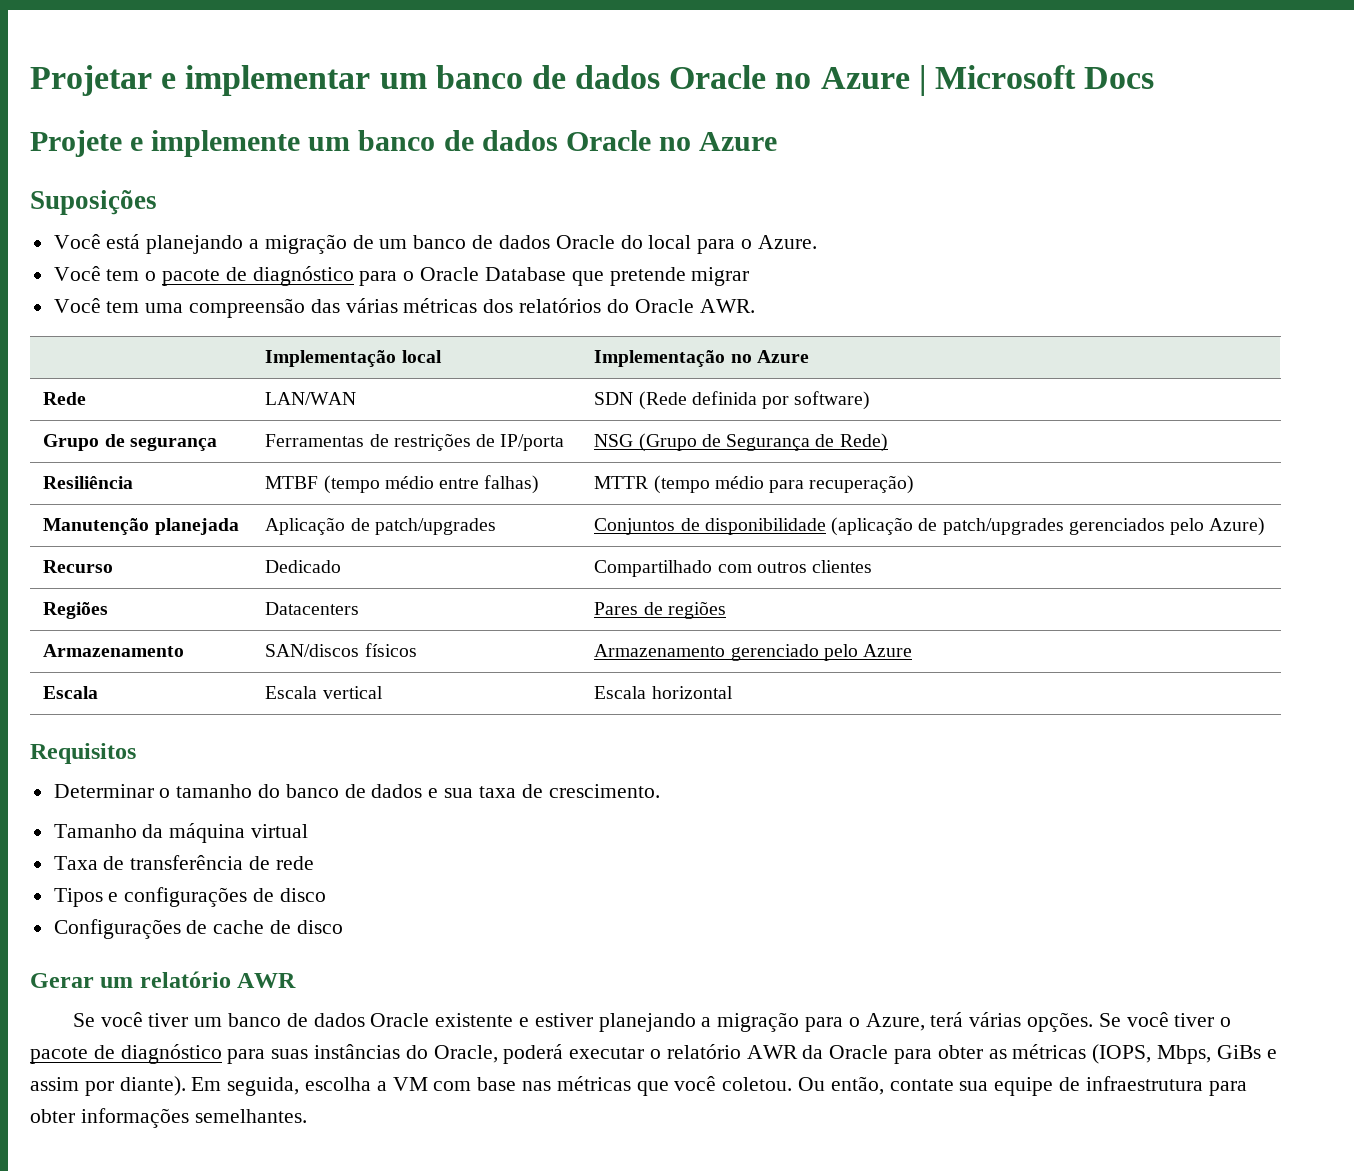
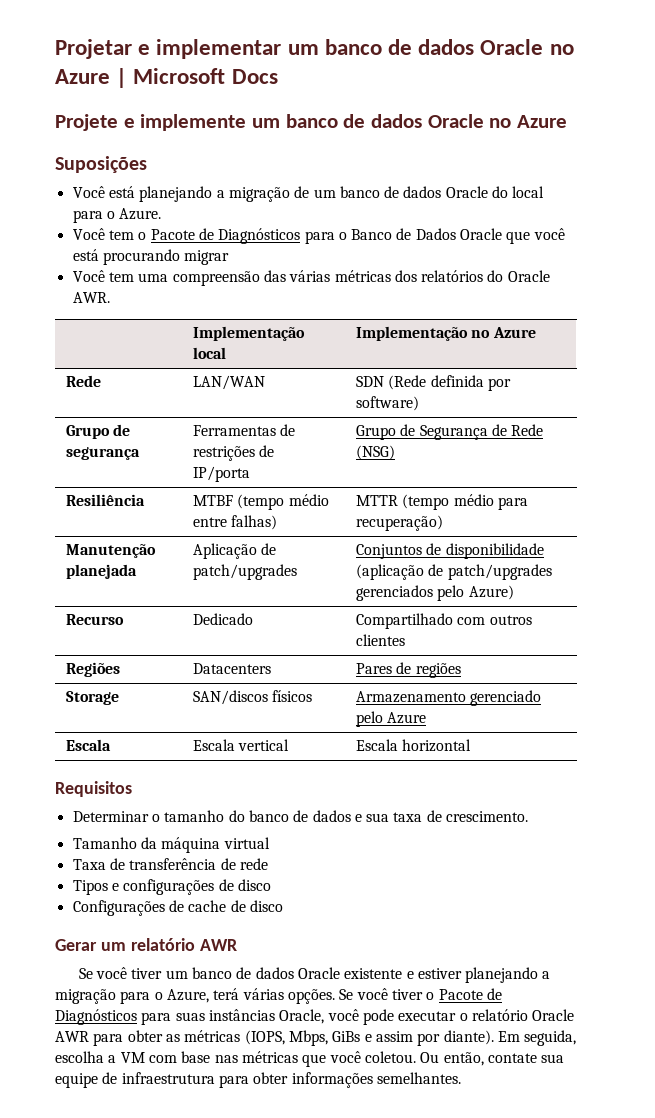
[162,266,686,286] pacote de diagnóstico para o Oracle Database que pretende -> [150,228,565,244] [72,249,180,265] Pacote de Diagnósticos para o Banco de Dados Oracle que você está procurando
[594,433,697,452] NSG (Grupo -> [355,425,396,440] Grupo
[839,433,888,452] Rede) -> [511,424,544,436] [355,445,395,460] Rede (NSG)
[43,644,185,657] Armazenamento -> [65,691,119,705] Storage
[30,1044,889,1064] pacote de diagnóstico para suas instâncias do Oracle, poderá executar o relatório AWR da Oracle -> [438,988,502,1000] [55,1009,575,1025] [55,1031,89,1042] Pacote de Diagnósticos para suas instâncias Oracle, você pode executar o relatório Oracle AWR

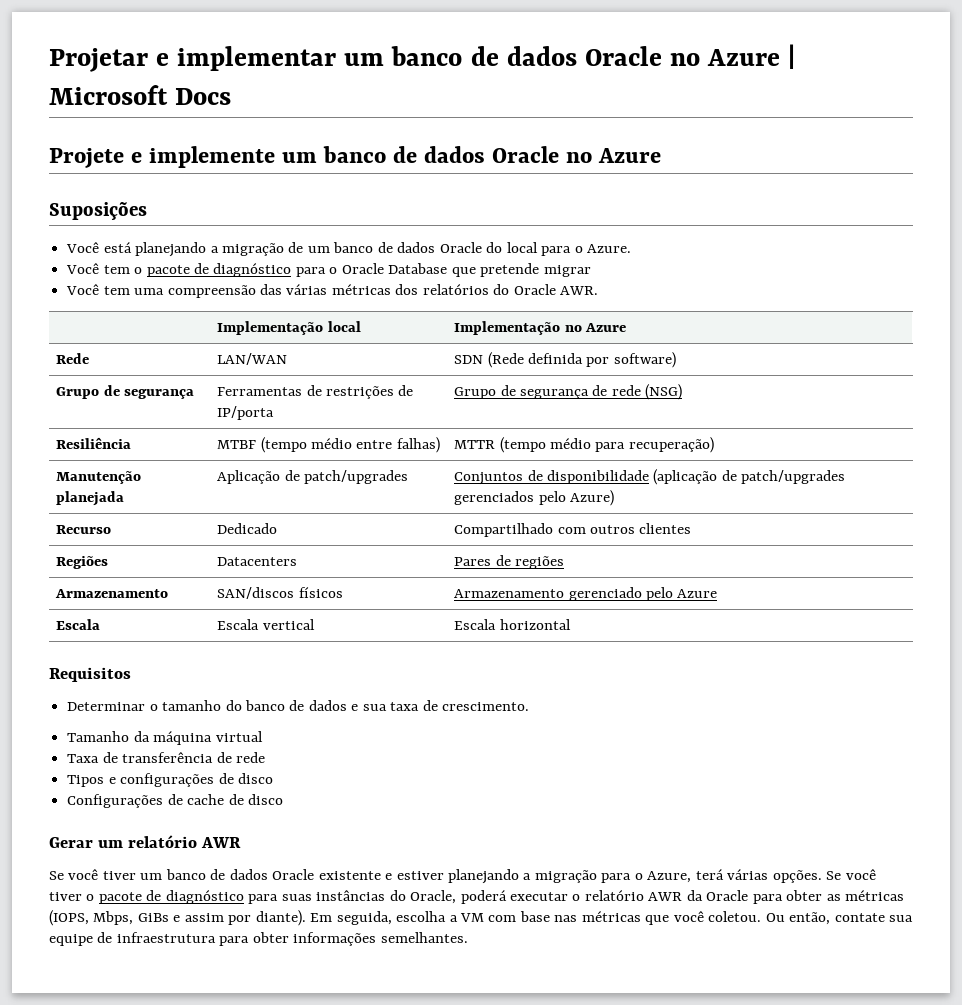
[150,228,565,244] [72,249,180,265] Pacote de Diagnósticos para o Banco de Dados Oracle que você está procurando -> [146,263,540,277] pacote de diagnóstico para o Oracle Database que pretende
[419,424,544,440] Segurança de Rede -> [519,385,641,399] segurança de rede
[65,691,119,705] Storage -> [55,589,169,598] Armazenamento
[438,988,502,1000] [55,1009,575,1025] [55,1031,89,1042] Pacote de Diagnósticos para suas instâncias Oracle, você pode executar o relatório Oracle AWR -> [98,890,749,904] pacote de diagnóstico para suas instâncias do Oracle, poderá executar o relatório AWR da Oracle

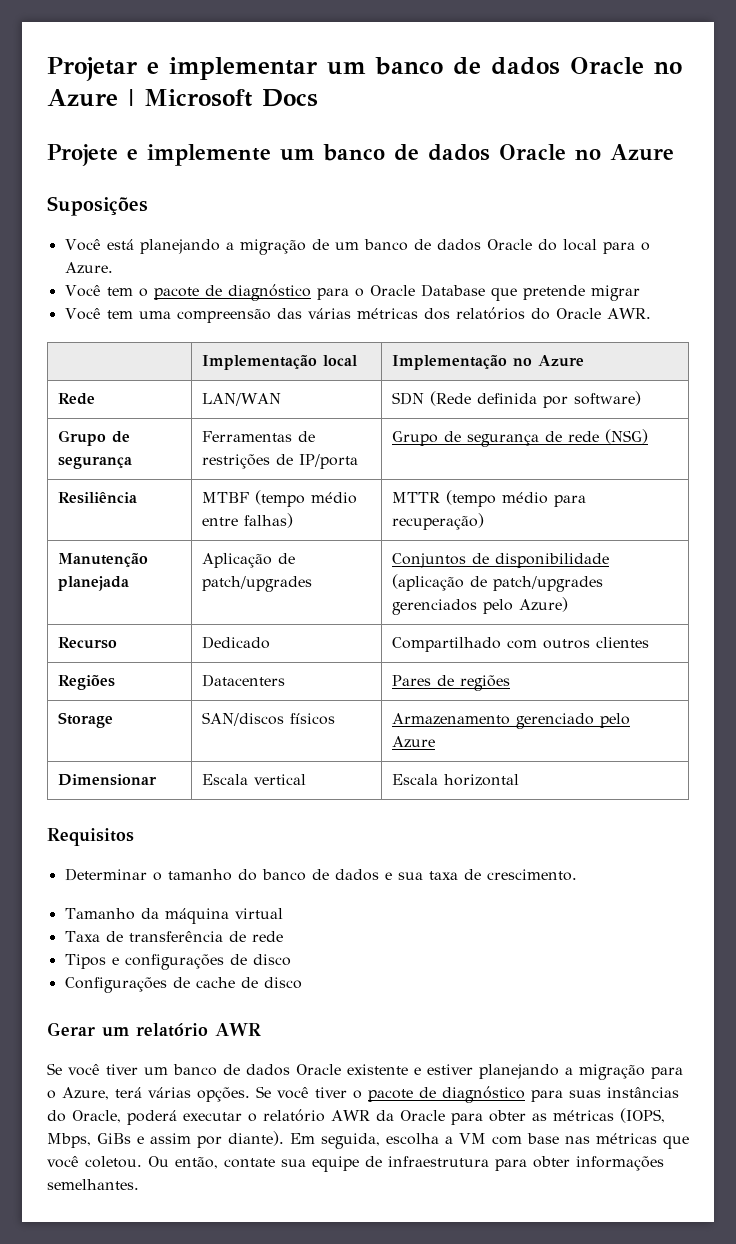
[55,589,169,598] Armazenamento -> [58,712,114,728] Storage
[56,619,101,630] Escala -> [58,774,158,786] Dimensionar

